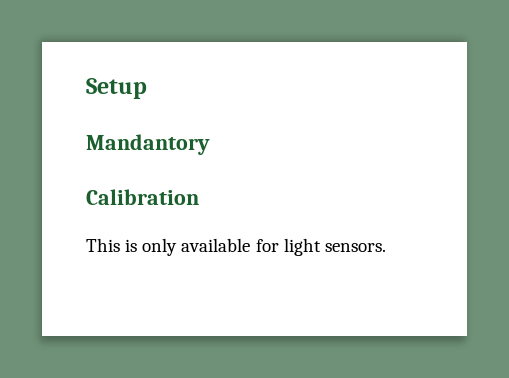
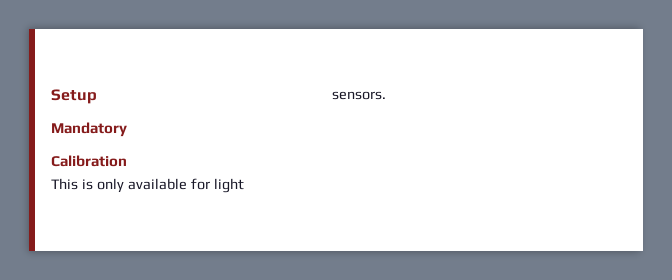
[86,134,210,155] Mandantory -> [51,122,127,137] Mandatory

